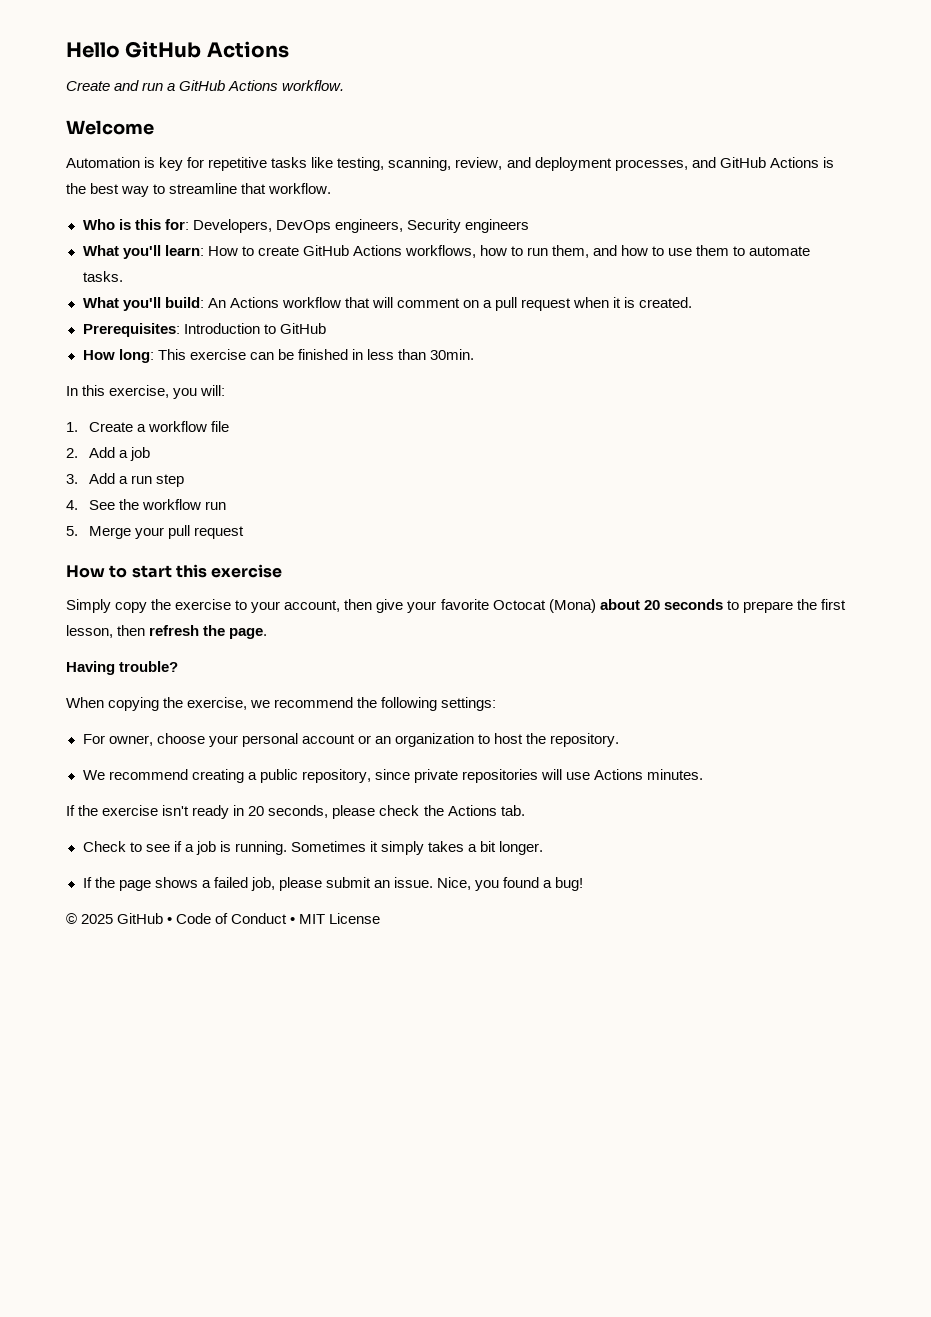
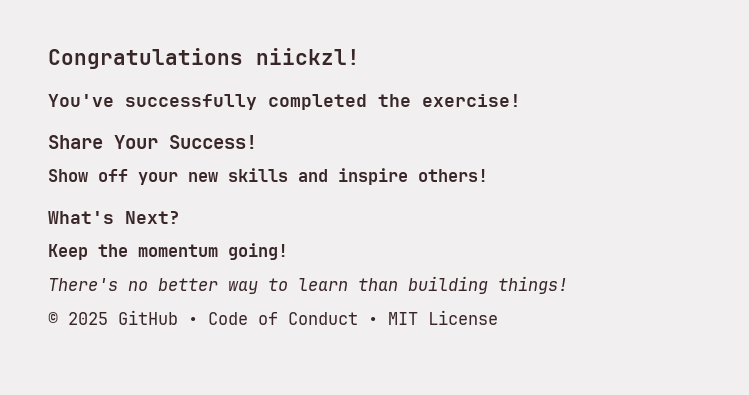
[66,41,289,58] [66,80,345,91] [66,120,154,135] [66,157,834,171] [66,183,332,197] [82,219,529,233] [82,245,811,259] [82,271,123,282] [82,297,693,311] [82,323,326,337] [82,349,475,363] [66,385,226,399] [66,421,230,432] [66,447,151,461] [66,473,185,487] [66,499,227,510] [66,525,245,539] [66,564,283,578] [66,599,846,613] [66,625,268,639] [66,661,179,675] [66,697,497,711] [82,733,620,747] [82,769,704,783] [66,805,525,819] [82,841,544,855] [82,877,584,891] Hello GitHub Actions // Create and run a GitHub Actions workflow. // Welcome // Automation is key for repetitive tasks like testing, scanning, review, and deployment processes, and GitHub Actions is the best way to streamline that workflow. // Who is this for: Developers, DevOps engineers, Security engineers // What you'll learn: How to create GitHub Actions workflows, how to run them, and how to use them to automate tasks. // What you'll build: An Actions workflow that will comment on a pull request when it is created. // Prerequisites: Introduction to GitHub // How long: This exercise can be finished in less than 30min. // In this exercise, you will: // 1. Create a workflow file // 2. Add a job // 3. Add a run step // 4. See the workflow run // 5. Merge your pull request // How to start this exercise // Simply copy the exercise to your account, then give your favorite Octocat (Mona) about 20 seconds to prepare the first lesson, then refresh the page. // Having trouble? // When copying the exercise, we recommend the following settings: // For owner, choose your personal account or an organization to host the repository. // We recommend creating a public repository, since private repositories will use Actions minutes. // If the exercise isn't ready in 20 seconds, please check the Actions tab. // Check to see if a job is running. Sometimes it simply takes a bit longer. // If the page shows a failed job, please submit an issue. Nice, you found a bug! -> [48,48,360,69] [48,94,521,110] [48,135,257,149] [48,168,488,185] [48,211,180,224] [48,243,288,260] [48,276,568,294] Congratulations niickzl! // You've successfully completed the exercise! // Share Your Success! // Show off your new skills and inspire others! // What's Next? // Keep the momentum going! // There's no better way to learn than building things!

